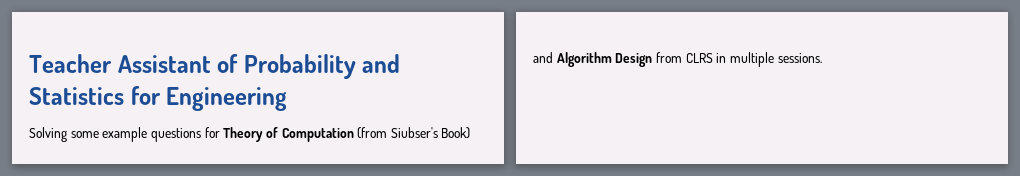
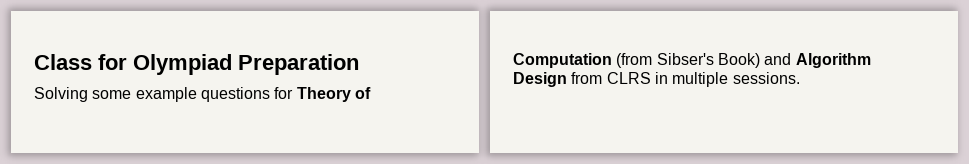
[29,54,401,79] [29,86,288,111] Teacher Assistant of Probability and Statistics for Engineering -> [34,54,359,75] Class for Olympiad Preparation
[390,127,438,138] Siubser's -> [656,53,714,65] Sibser's

